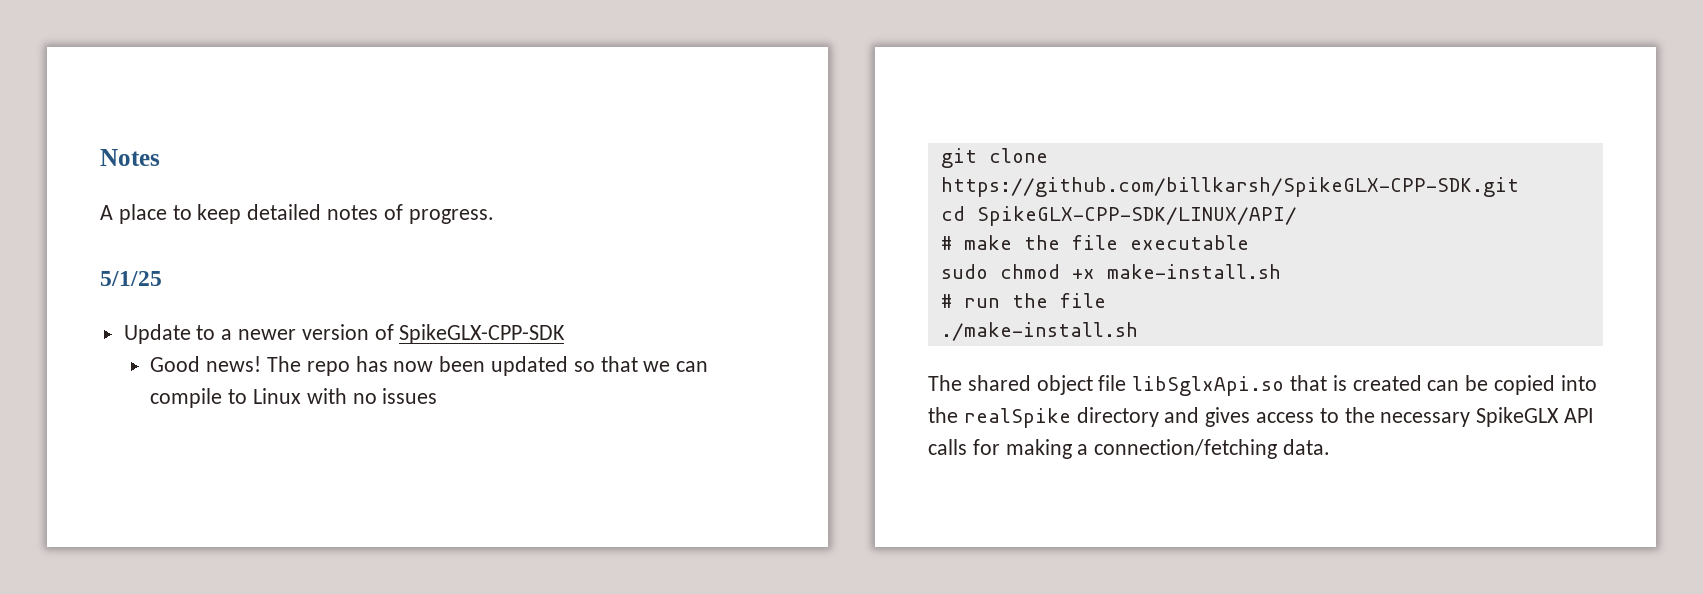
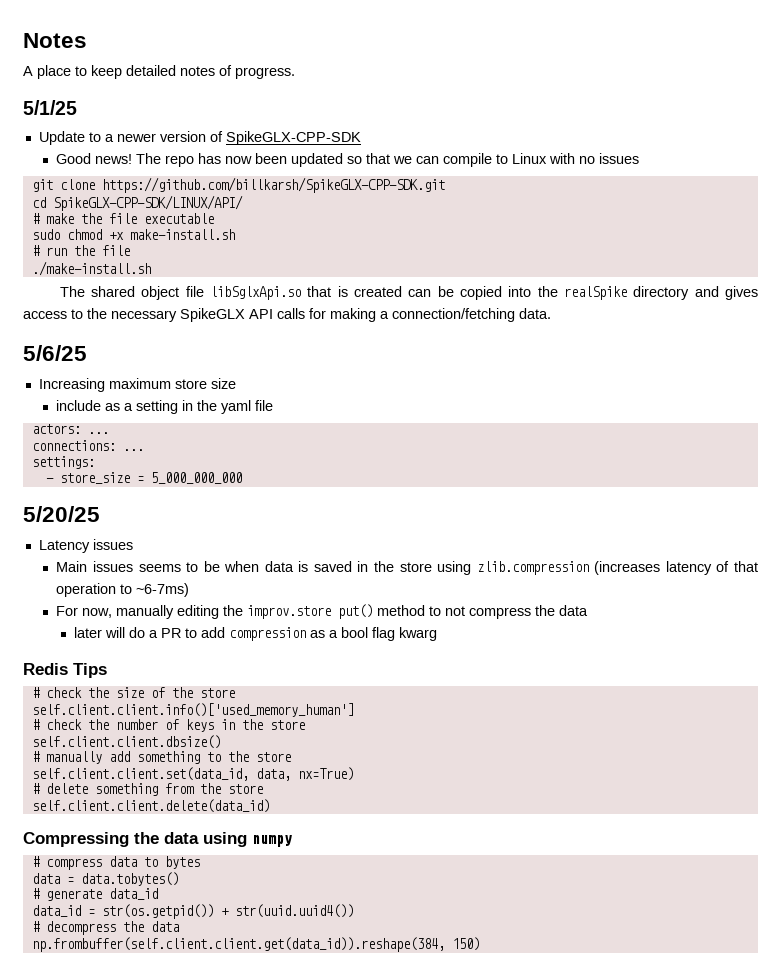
(1331, 447) none -> [23,345,87,361] [38,378,236,392] [56,400,274,414] [31,424,109,434] [31,440,144,451] [31,456,95,469] [45,472,242,484] [23,506,100,522] [38,539,133,553] [56,561,758,575] [56,583,190,597] [56,604,589,619] [73,627,437,641] [23,663,107,678] [31,687,235,698] [31,703,354,717] [31,719,305,732] [31,735,221,749] [31,751,291,764] [31,767,354,781] [31,783,263,796] [31,799,270,813] [23,832,292,847] [31,856,200,870] [31,872,179,886] [31,888,158,901] [31,904,354,919] [31,921,179,935] [31,937,480,952] // 5/6/25 // Increasing maximum store size // include as a setting in the yaml file // actors: ... // connections: ... // settings: // - store_size = 5_000_000_000 // 5/20/25 // Latency issues // Main issues seems to be when data is saved in the store using zlib.compression (increases latency of that operation to ~6-7ms) // For now, manually editing the improv.store put() method to not compress the data // later will do a PR to add compression as a bool flag kwarg // Redis Tips // # check the size of the store // self.client.client.info()['used_memory_human'] // # check the number of keys in the store // self.client.client.dbsize() // # manually add something to the store // self.client.client.set(data_id, data, nx=True) // # delete something from the store // self.client.client.delete(data_id) // Compressing the data using numpy // # compress data to bytes // data = data.tobytes() // # generate data_id // data_id = str(os.getpid()) + str(uuid.uuid4()) // # decompress the data // np.frombuffer(self.client.client.get(data_id)).reshape(384, 150)

